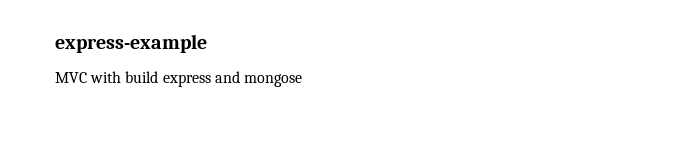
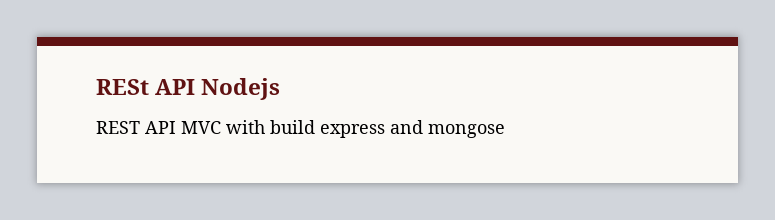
[55,34,207,53] express-example // -> [96,78,281,100] [96,121,176,134] RESt API Nodejs // REST API

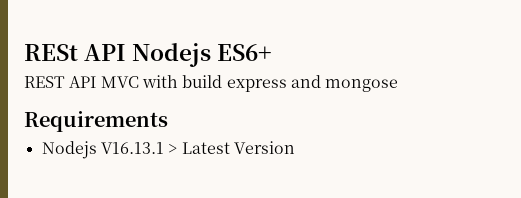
(281, 89) none -> [217,44,273,61] ES6+
(505, 131) none -> [24,111,168,132] [41,141,295,159] // Requirements // Nodejs V16.13.1 > Latest Version

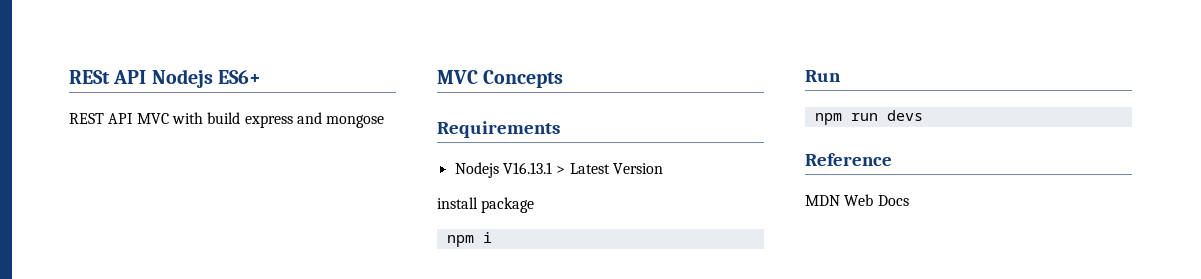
(399, 85) none -> [437,70,564,88] // MVC Concepts
(295, 147) none -> [437,197,535,213] [446,232,492,247] [805,70,841,82] [814,110,923,125] [805,153,892,166] [805,194,909,206] // install package // npm i // Run // npm run devs // Reference // MDN Web Docs

